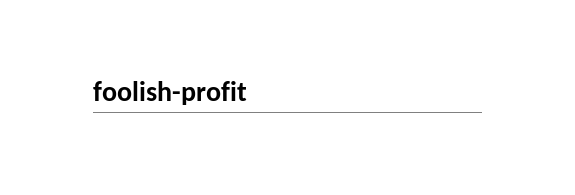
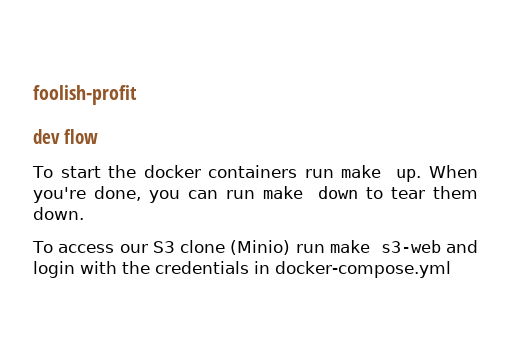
(247, 93) none -> [33,129,98,144] [32,165,478,182] [33,186,478,203] [33,207,84,220] [32,240,479,255] [33,261,451,278] // dev flow // To start the docker containers run make up. When you're done, you can run make down to tear them down. // To access our S3 clone (Minio) run make s3-web and login with the credentials in docker-compose.yml

